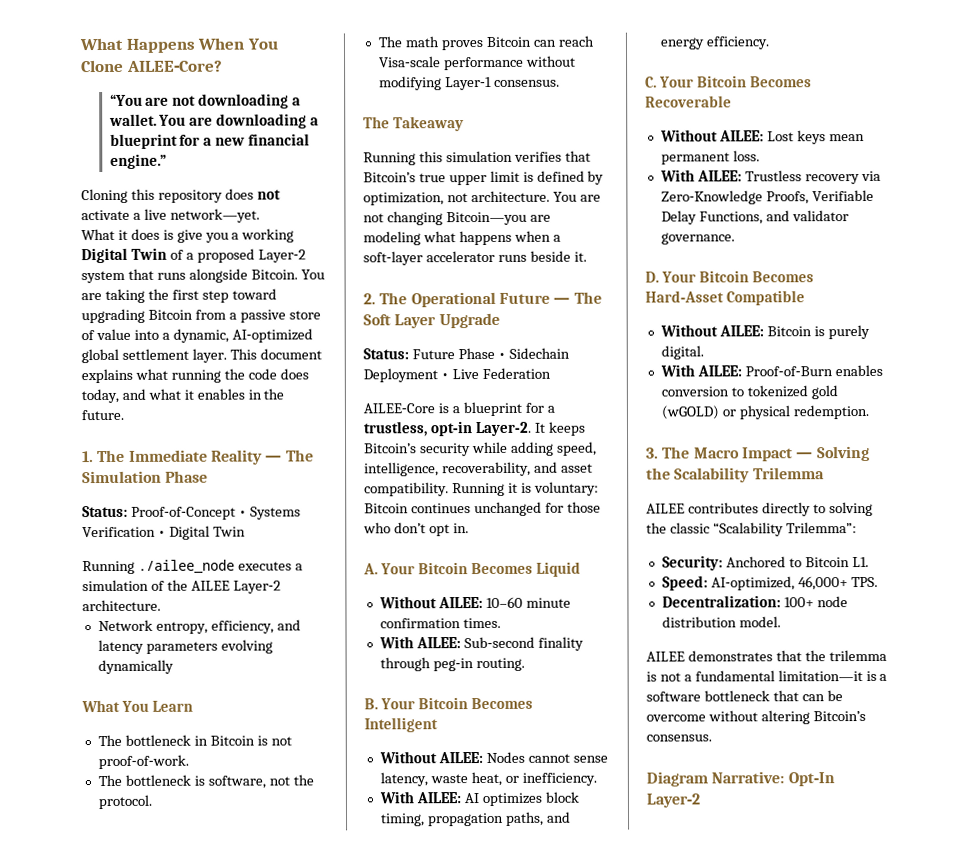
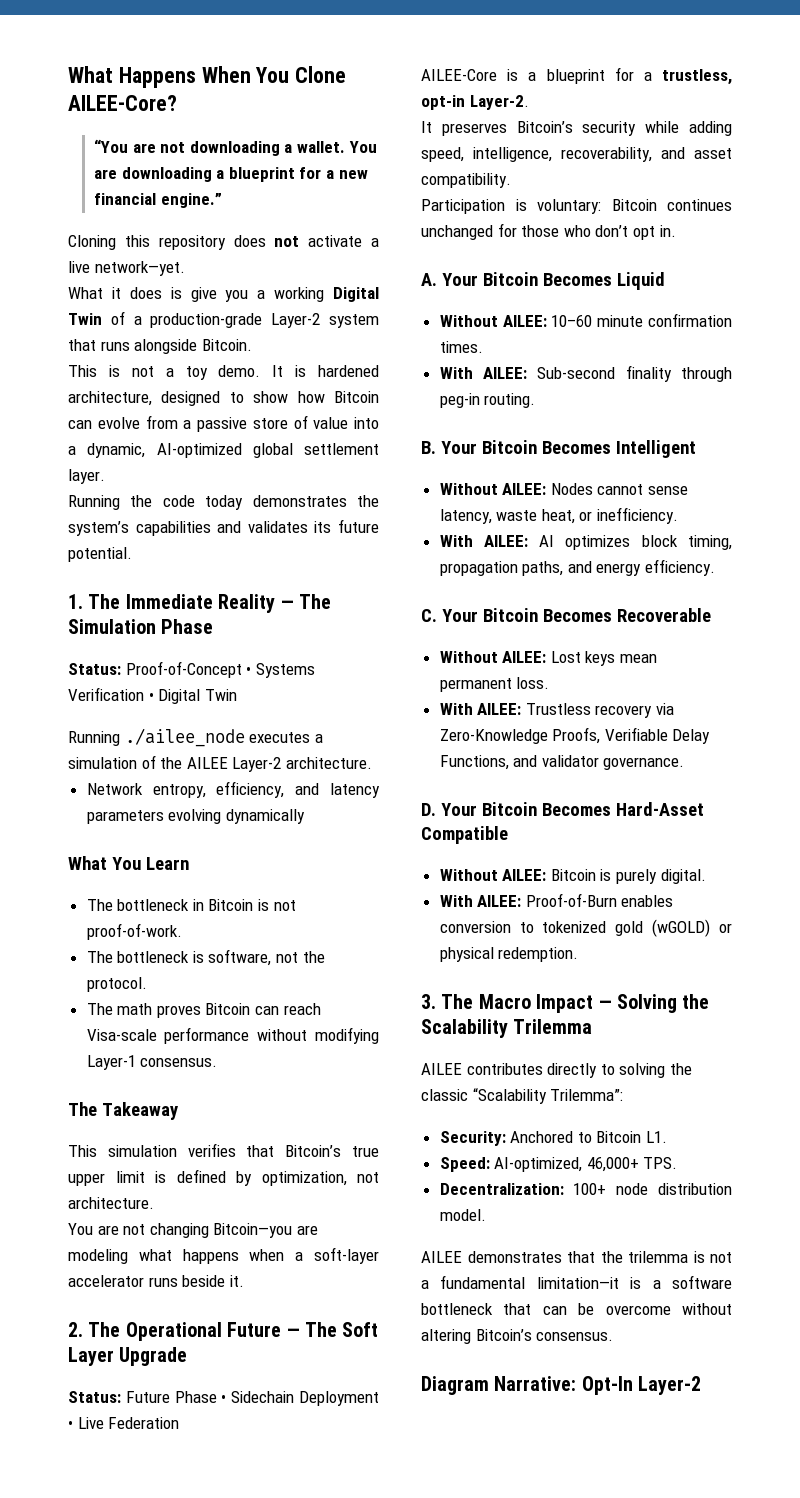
[196,248,255,263] proposed -> [150,313,263,328] production‑grade
[300,269,325,280] [81,288,277,303] [81,308,193,324] You are taking the first step toward upgrading Bitcoin -> [68,365,379,380] [68,391,379,406] [68,417,140,429] // This is not a toy demo. It is hardened architecture, designed to show how Bitcoin can evolve
[229,348,322,360] [81,368,309,384] [81,388,285,404] [81,409,124,421] This document explains what running the code does today, and what it enables in the future. -> [68,495,379,510] [68,519,379,536] [68,547,132,562] // Running the code today demonstrates the system’s capabilities and validates its future potential.
[363,151,443,166] Running this -> [68,1145,97,1157] This
(550, 196) none -> (154, 1203) //
[533,421,586,436] It keeps -> [421,121,507,136] // It preserves
[451,482,518,497] Running it -> [421,199,505,214] // Participation

